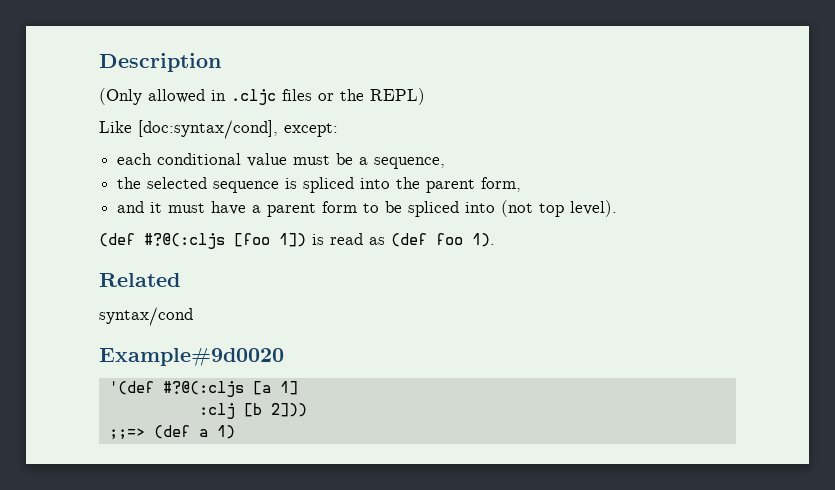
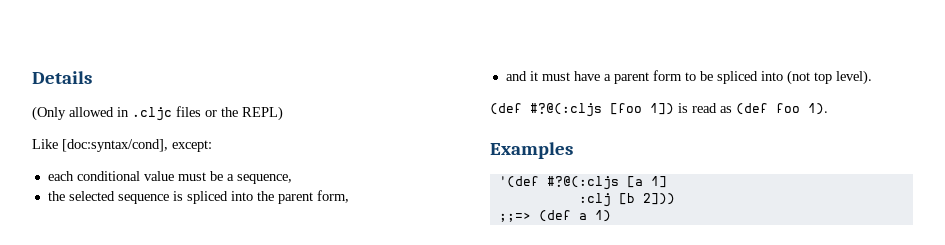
[99,53,221,72] Description -> [32,71,92,84] Details
[99,273,180,287] [99,307,193,326] [99,347,284,367] Related // syntax/cond // Example#9d0020 -> [490,142,573,159] Examples

